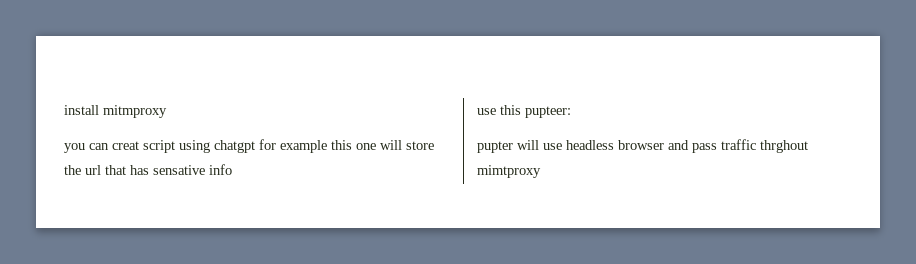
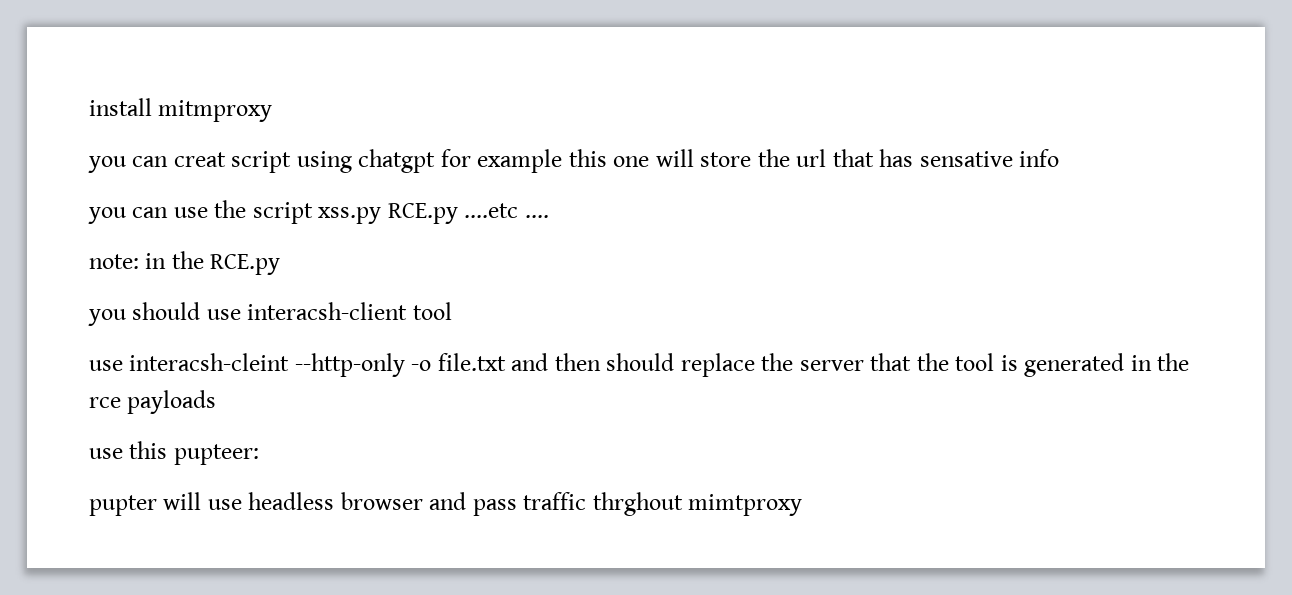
(232, 169) none -> [88,200,549,224] [89,251,281,275] [88,302,452,326] [89,353,1190,377] [89,390,217,414] // you can use the script xss.py RCE.py ....etc .... // note: in the RCE.py // you should use interacsh-client tool // use interacsh-cleint --http-only -o file.txt and then should replace the server that the tool is generated in the rce payloads

